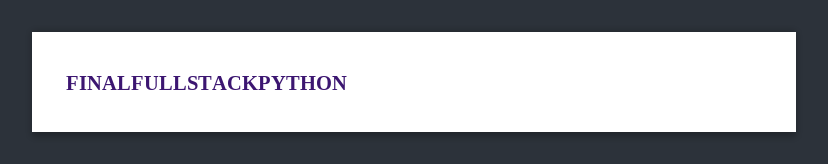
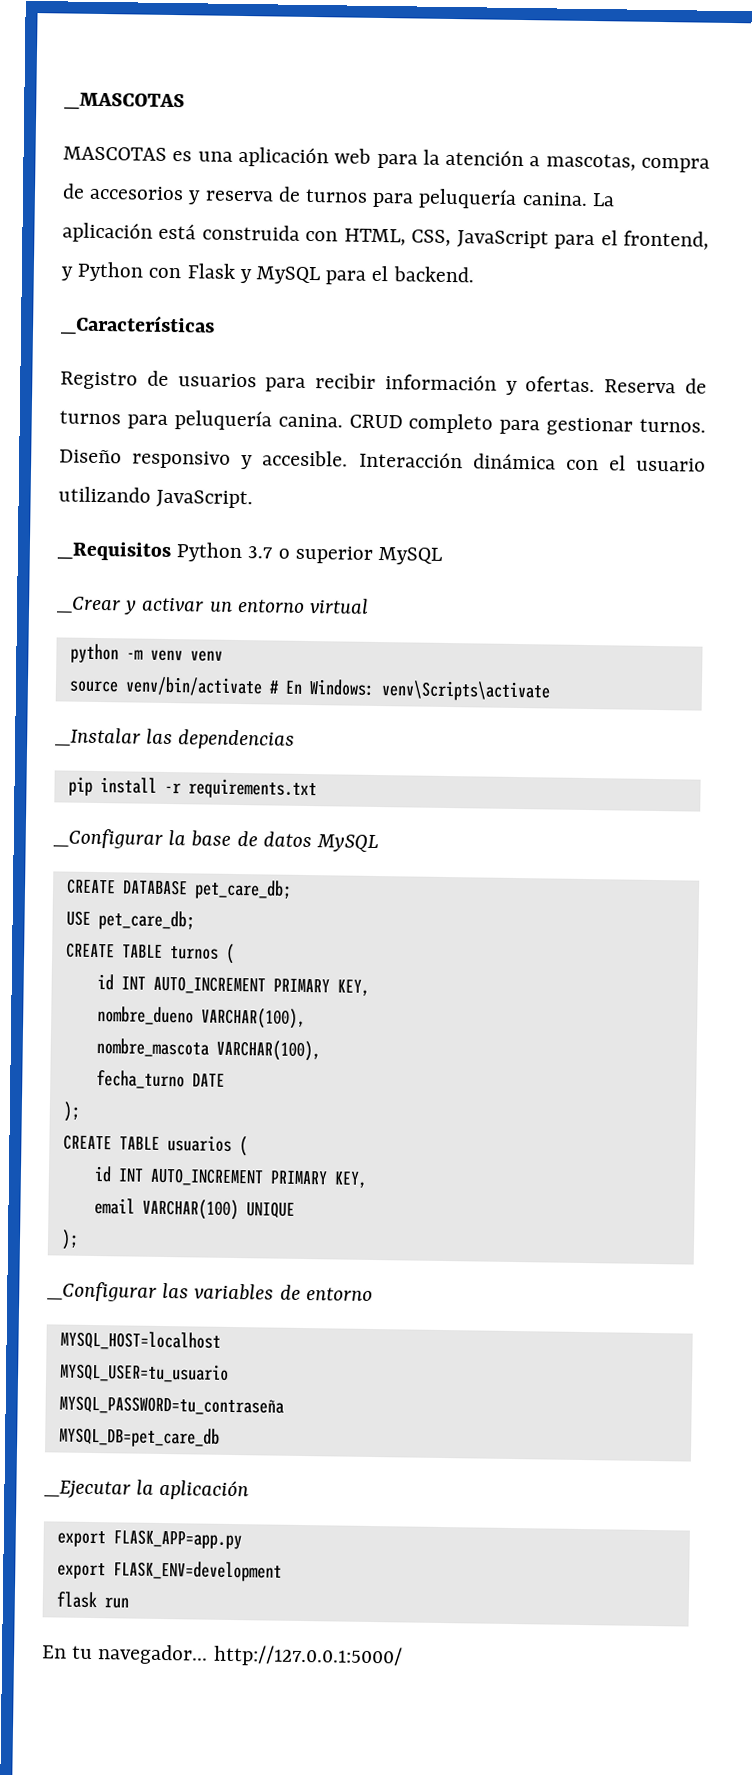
[66,76,347,90] FINALFULLSTACKPYTHON -> [64,92,185,112] [63,146,710,173] [62,183,615,209] [62,222,710,250] [61,261,474,285] [60,314,215,337] [60,370,707,395] [59,410,706,436] [59,449,706,472] [58,486,254,509] [57,541,443,565] [56,596,370,615] [69,643,223,664] [68,676,551,702] [55,727,296,750] [67,776,317,800] [53,828,380,853] [65,878,292,900] [65,910,195,931] [65,942,235,964] [96,974,370,996] [96,1006,306,1029] [95,1038,321,1062] [95,1070,225,1090] [62,1101,80,1122] [62,1134,248,1157] [93,1165,368,1188] [93,1197,295,1221] [60,1229,79,1250] [47,1281,373,1302] [59,1330,221,1351] [58,1362,229,1383] [58,1395,284,1416] [58,1426,220,1448] [44,1479,250,1501] [56,1529,242,1550] [56,1560,282,1582] [55,1591,129,1609] [42,1644,403,1668] _MASCOTAS // MASCOTAS es una aplicación web para la atención a mascotas, compra de accesorios y reserva de turnos para peluquería canina. La aplicación está construida con HTML, CSS, JavaScript para el frontend, y Python con Flask y MySQL para el backend. // _Características // Registro de usuarios para recibir información y ofertas. Reserva de turnos para peluquería canina. CRUD completo para gestionar turnos. Diseño responsivo y accesible. Interacción dinámica con el usuario utilizando JavaScript. // _Requisitos Python 3.7 o superior MySQL // _Crear y activar un entorno virtual // python -m venv venv // source venv/bin/activate # En Windows: venv\Scripts\activate // _Instalar las dependencias // pip install -r requirements.txt // _Configurar la base de datos MySQL // CREATE DATABASE pet_care_db; // USE pet_care_db; // CREATE TABLE turnos ( // id INT AUTO_INCREMENT PRIMARY KEY, // nombre_dueno VARCHAR(100), // nombre_mascota VARCHAR(100), // fecha_turno DATE // ); // CREATE TABLE usuarios ( // id INT AUTO_INCREMENT PRIMARY KEY, // email VARCHAR(100) UNIQUE // ); // _Configurar las variables de entorno // MYSQL_HOST=localhost // MYSQL_USER=tu_usuario // MYSQL_PASSWORD=tu_contraseña // MYSQL_DB=pet_care_db // _Ejecutar la aplicación // export FLASK_APP=app.py // export FLASK_ENV=development // flask run // En tu navegador... http://127.0.0.1:5000/

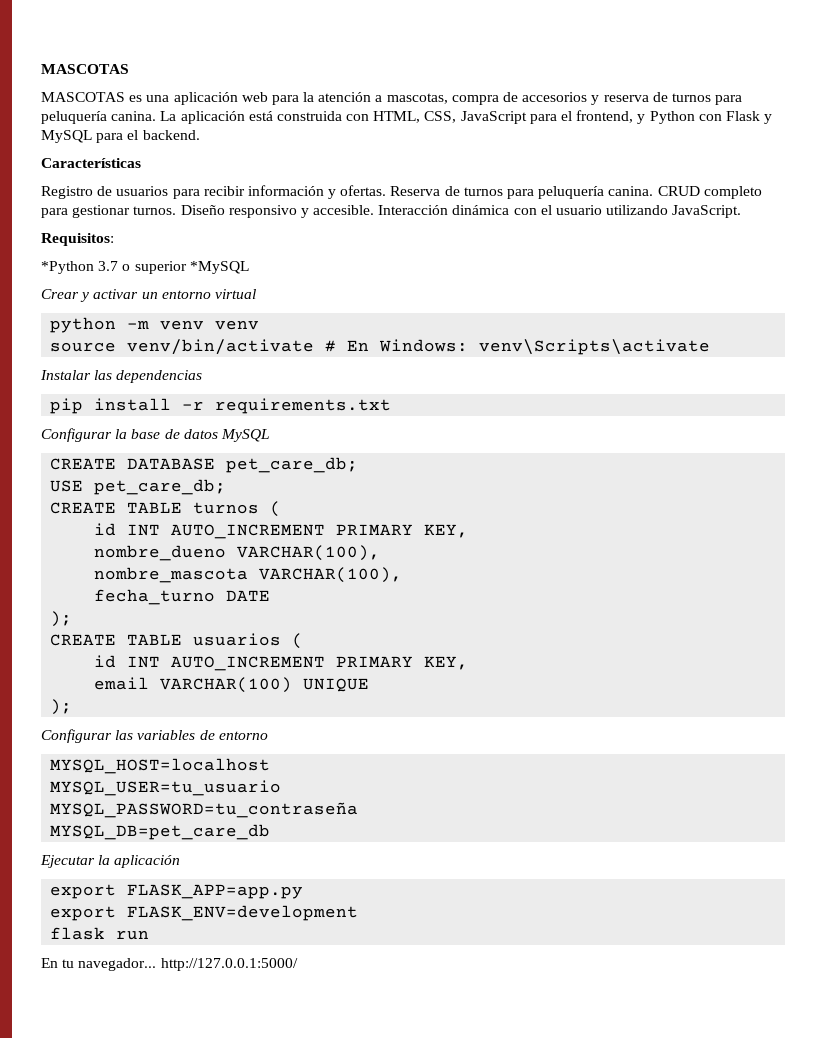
[64,92,185,112] _MASCOTAS -> [41,64,129,74] MASCOTAS
[60,314,215,337] _Características -> [41,158,141,168] Características
[57,541,243,563] _Requisitos Python -> [41,233,114,246] [41,261,94,274] Requisitos: // *Python
[378,547,443,565] [56,596,121,614] MySQL // _Crear -> [189,261,249,274] [41,289,79,299] *MySQL // Crear
[55,727,141,747] _Instalar -> [40,370,91,380] Instalar
[53,828,163,849] _Configurar -> [41,428,112,442] Configurar
[47,1281,157,1302] _Configurar -> [41,729,112,743] Configurar
[44,1480,131,1499] _Ejecutar -> [40,855,95,868] Ejecutar

